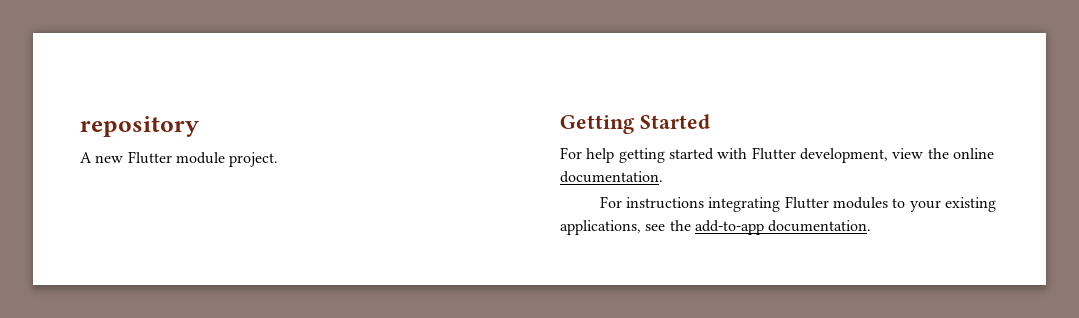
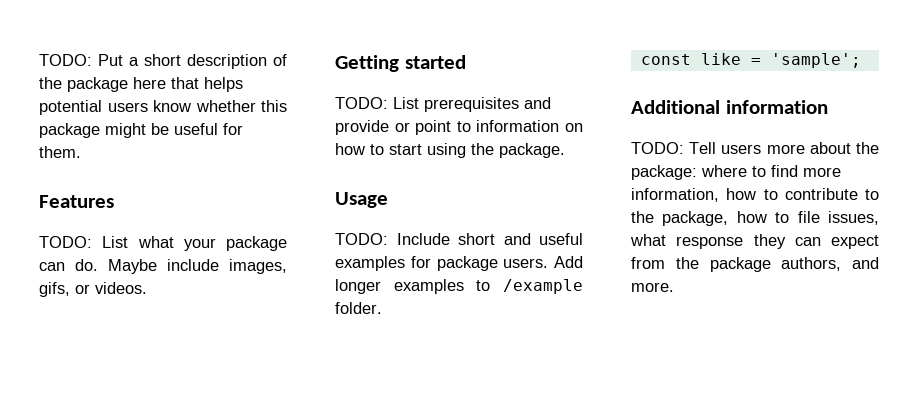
[80,116,199,137] [80,151,279,167] [560,114,710,134] [560,147,994,163] [560,171,663,183] [599,196,996,212] [560,220,872,235] repository // A new Flutter module project. // Getting Started // For help getting started with Flutter development, view the online documentation. // For instructions integrating Flutter modules to your existing applications, see the add-to-app documentation. -> [39,54,287,69] [39,77,243,92] [39,100,287,115] [39,123,243,138] [39,146,81,158] [39,195,114,208] [39,236,287,251] [39,259,287,274] [39,282,147,297] [335,55,466,72] [335,97,551,112] [335,120,583,135] [335,143,565,158] [335,192,388,208] [335,233,583,245] [335,256,583,271] [335,279,583,294] [335,302,382,314] [640,53,861,68] [631,100,828,114] [631,142,879,154] [631,165,841,180] [631,188,879,202] [631,211,879,226] [630,234,879,249] [631,257,879,272] [631,282,674,292] TODO: Put a short description of the package here that helps potential users know whether this package might be useful for them. // Features // TODO: List what your package can do. Maybe include images, gifs, or videos. // Getting started // TODO: List prerequisites and provide or point to information on how to start using the package. // Usage // TODO: Include short and useful examples for package users. Add longer examples to /example folder. // const like = 'sample'; // Additional information // TODO: Tell users more about the package: where to find more information, how to contribute to the package, how to file issues, what response they can expect from the package authors, and more.

